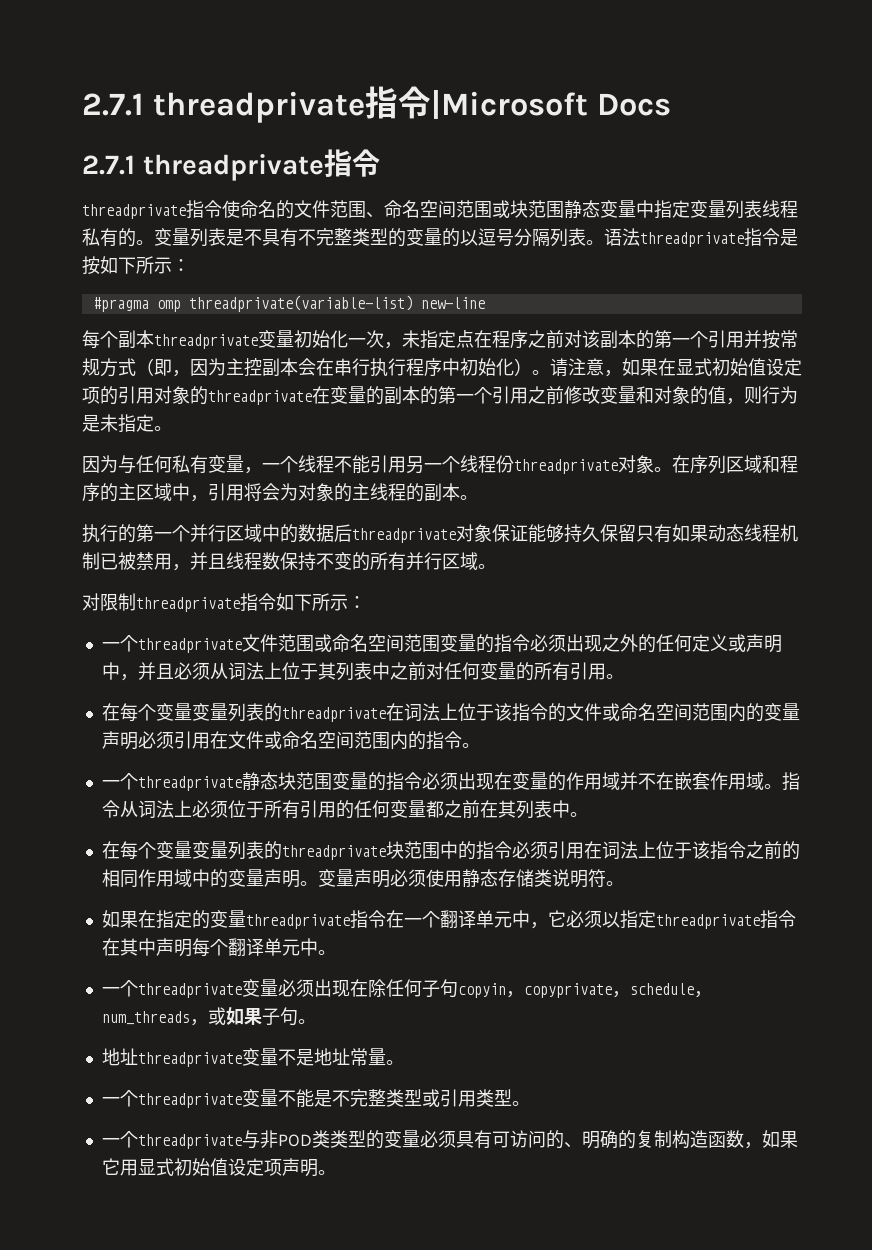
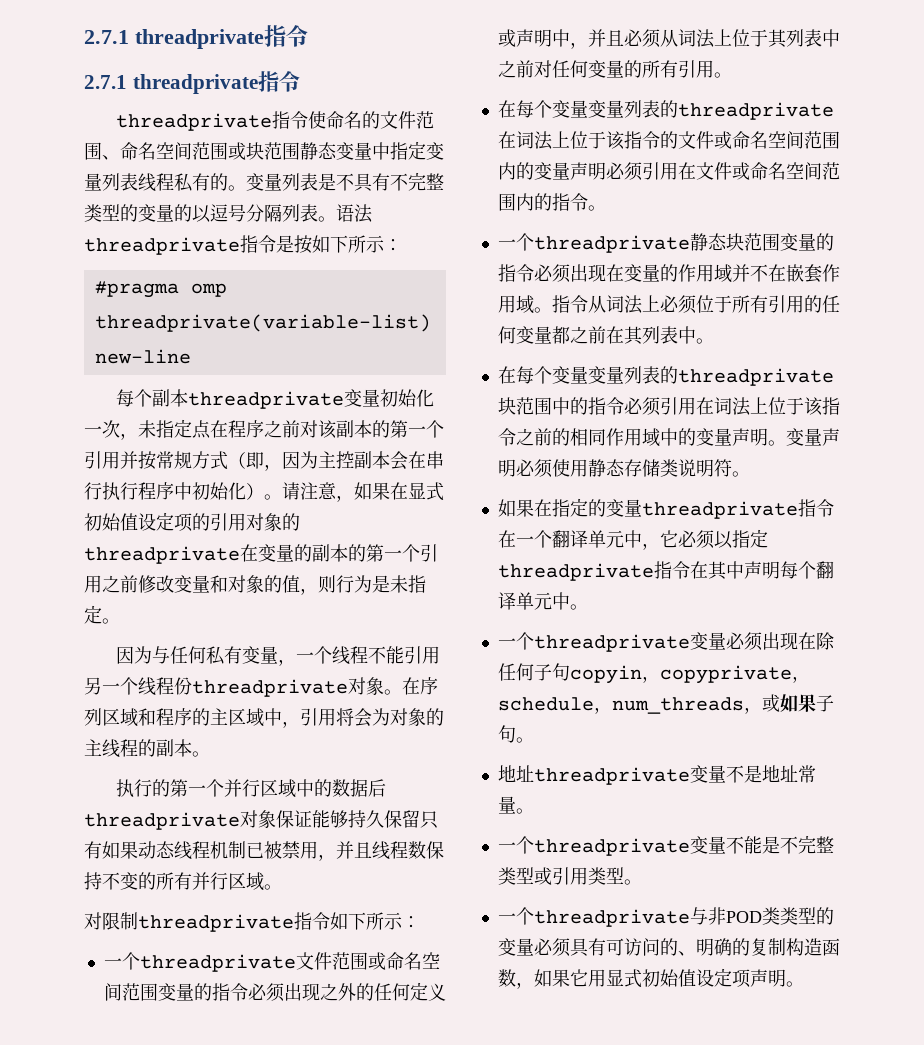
[82,86,671,123] 2.7.1 threadprivate指令|Microsoft Docs -> [84,25,308,49] 2.7.1 threadprivate指令

